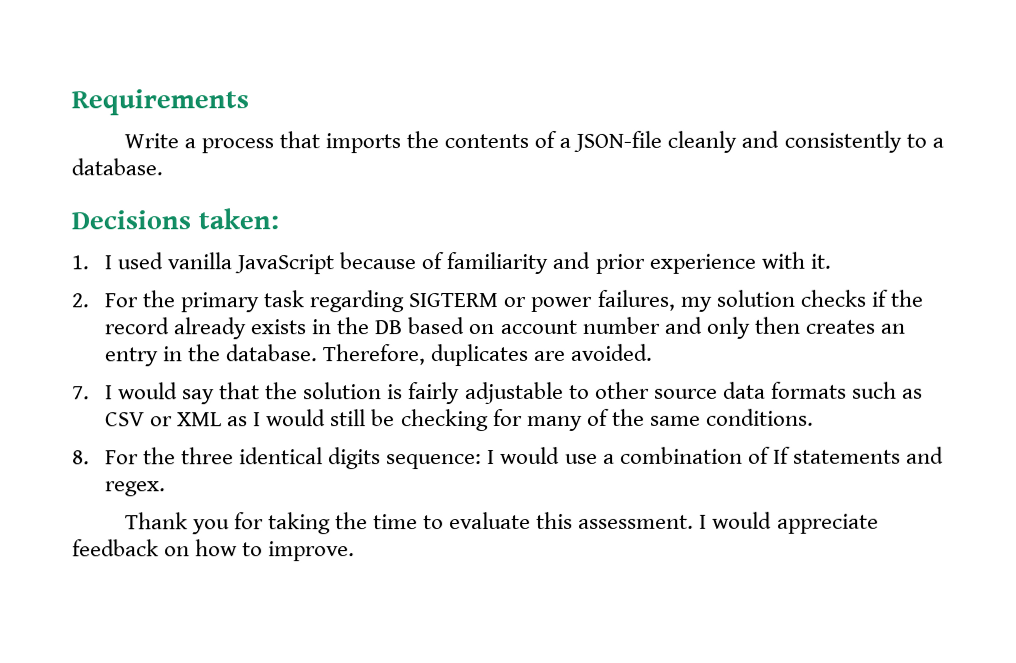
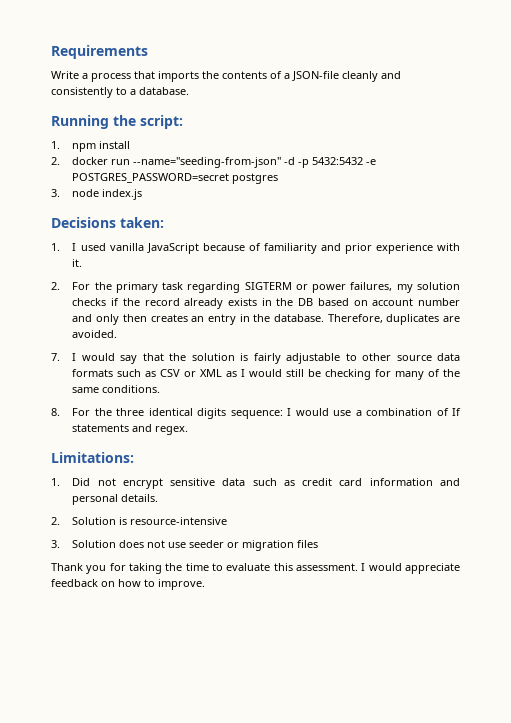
(163, 167) none -> [51,115,183,129] [51,141,131,152] [51,157,377,168] [72,173,279,184] [51,189,143,200] // Running the script: // 1. npm install // 2. docker run --name="seeding-from-json" -d -p 5432:5432 -e POSTGRES_PASSWORD=secret postgres // 3. node index.js
(166, 489) none -> [51,452,134,463] [51,478,460,489] [72,494,159,505] [51,517,228,525] [51,540,319,551] // Limitations: // 1. Did not encrypt sensitive data such as credit card information and personal details. // 2. Solution is resource-intensive // 3. Solution does not use seeder or migration files

